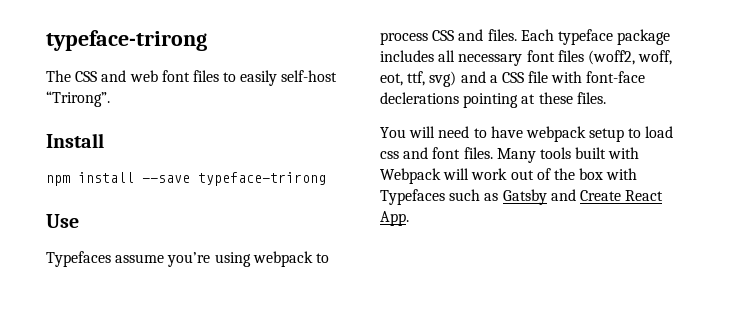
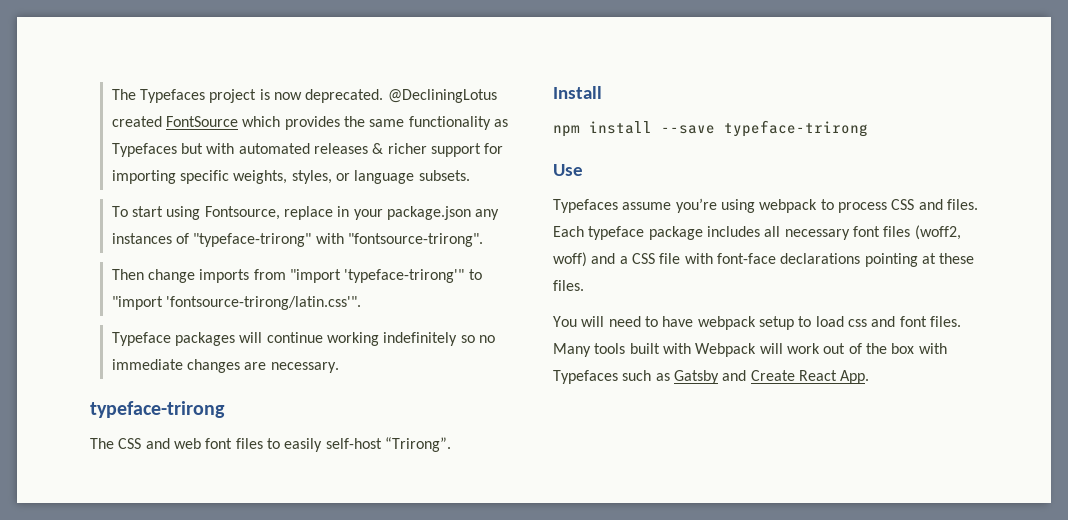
(46, 40) none -> [111,89,497,103] [111,116,508,130] [111,143,504,157] [111,170,470,184] [111,206,500,220] [111,233,483,247] [111,269,482,283] [111,296,361,310] [111,332,495,346] [111,359,339,373] The Typefaces project is now deprecated. @DecliningLotus created FontSource which provides the same functionality as Typefaces but with automated releases & richer support for importing specific weights, styles, or language subsets. // To start using Fontsource, replace in your package.json any instances of "typeface-trirong" with "fontsource-trirong". // Then change imports from "import 'typeface-trirong'" to "import 'fontsource-trirong/latin.css'". // Typeface packages will continue working indefinitely so no immediate changes are necessary. //
[638,50,673,65] [380,71,457,87] woff, eot, ttf, svg) -> [553,252,587,267] woff)
[380,92,459,104] declerations -> [780,253,861,264] declarations

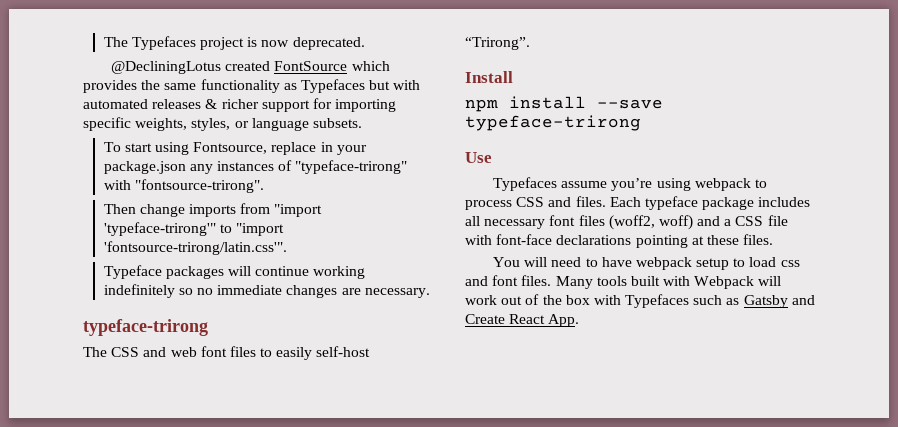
(384, 96) none -> (365, 43) //

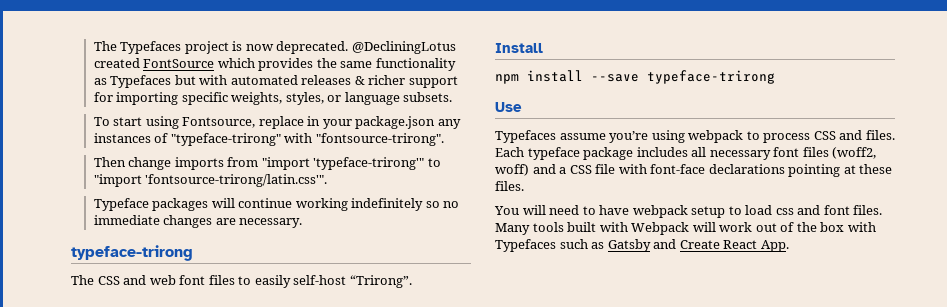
(365, 43) // -> (349, 47) none

